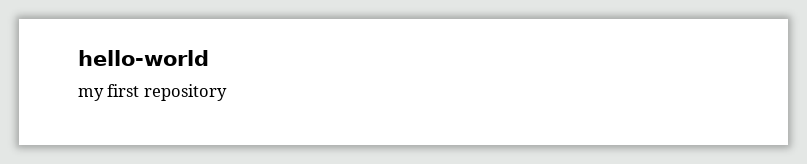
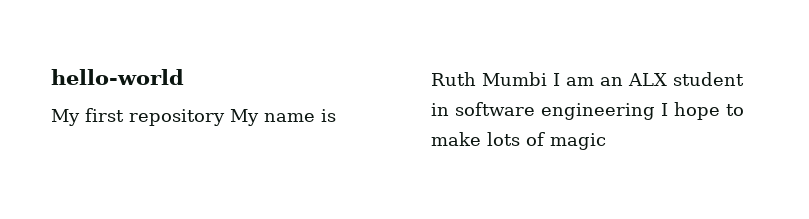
[78,88,104,101] my -> [51,109,80,126] My
(227, 92) none -> [230,109,336,126] [431,72,744,86] [431,102,744,120] [431,132,606,150] My name is Ruth Mumbi I am an ALX student in software engineering I hope to make lots of magic

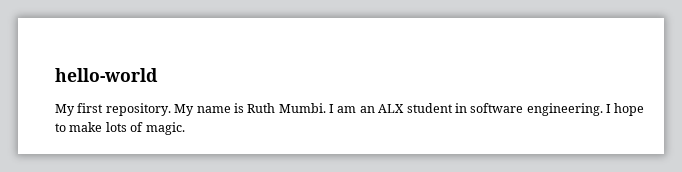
[129,109,225,126] repository -> [105,103,171,116] repository.
[482,72,547,86] Mumbi -> [278,103,326,113] Mumbi.
[541,103,655,120] engineering -> [526,103,603,116] engineering.
[550,133,606,150] magic -> [145,122,185,135] magic.

